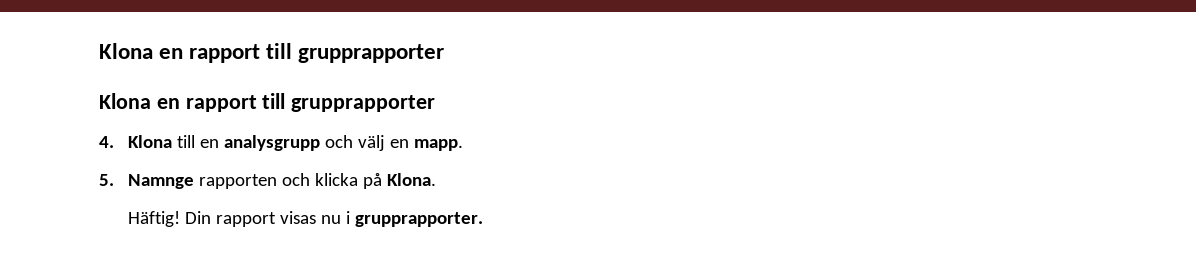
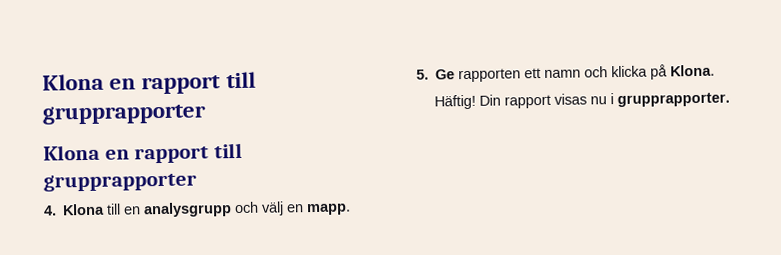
[128,174,278,189] Namnge rapporten -> [435,68,582,83] Ge rapporten ett namn

